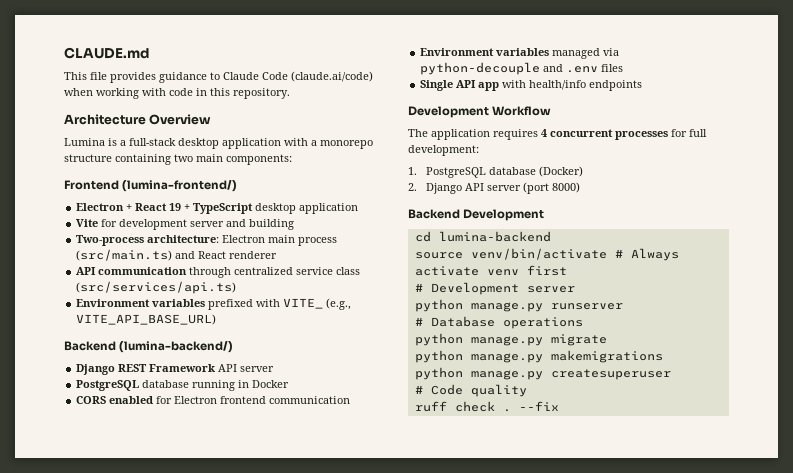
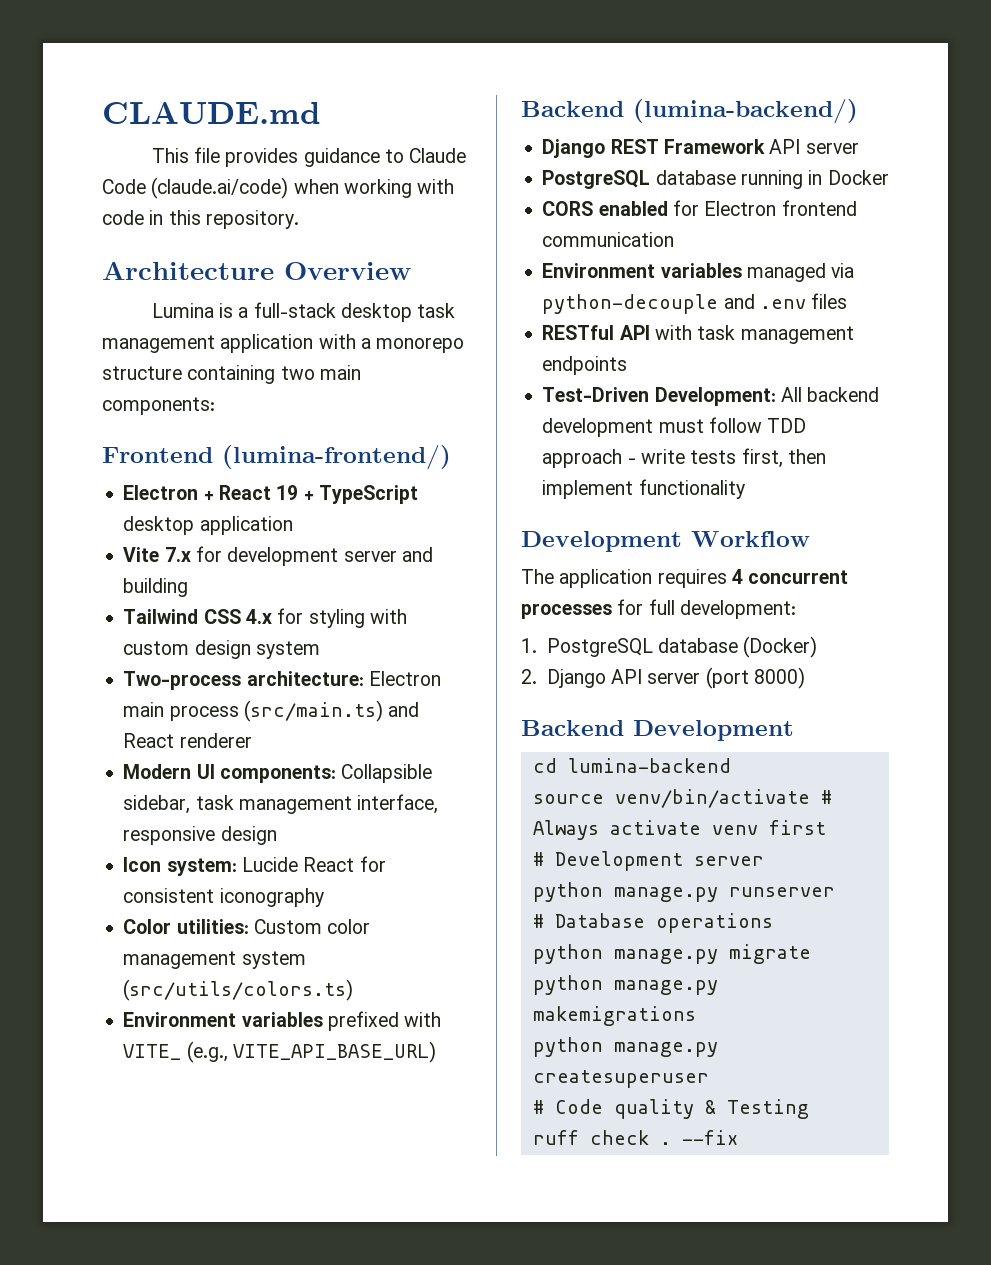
(219, 143) none -> [417,303,456,318] [102,335,215,353] task management
(99, 223) none -> [164,547,191,562] 7.x
(295, 224) none -> [123,608,407,628] [123,640,320,659] // Tailwind CSS 4.x for styling with custom design system
[76,267,361,278] [76,281,237,294] API communication through centralized service class (src/services/api.ts) -> [123,764,433,783] [123,794,439,814] [123,826,277,845] [123,856,386,876] [123,888,324,907] [123,919,371,934] [123,951,306,969] [123,979,354,1001] Modern UI components: Collapsible sidebar, task management interface, responsive design // Icon system: Lucide React for consistent iconography // Color utilities: Custom color management system (src/utils/colors.ts)
[420,80,643,91] Single API app with health/info endpoints -> [542,325,854,344] [542,356,628,375] [542,387,880,406] [542,417,807,437] [542,448,826,468] [542,479,745,499] RESTful API with task management endpoints // Test-Driven Development: All backend development must follow TDD approach - write tests first, then implement functionality
(527, 390) none -> [704,1099,809,1119] & Testing

